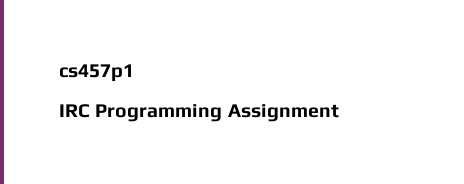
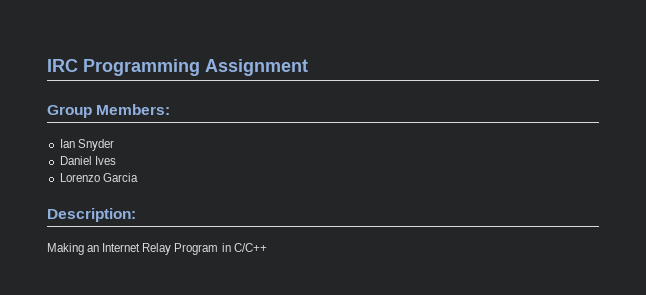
[59,64,134,82] cs457p1 // -> (47, 65) none
(339, 113) none -> [47,104,171,118] [59,139,114,151] [59,156,116,165] [59,173,138,182] [47,208,136,222] [47,243,267,255] // Group Members: // Ian Snyder // Daniel Ives // Lorenzo Garcia // Description: // Making an Internet Relay Program in C/C++

